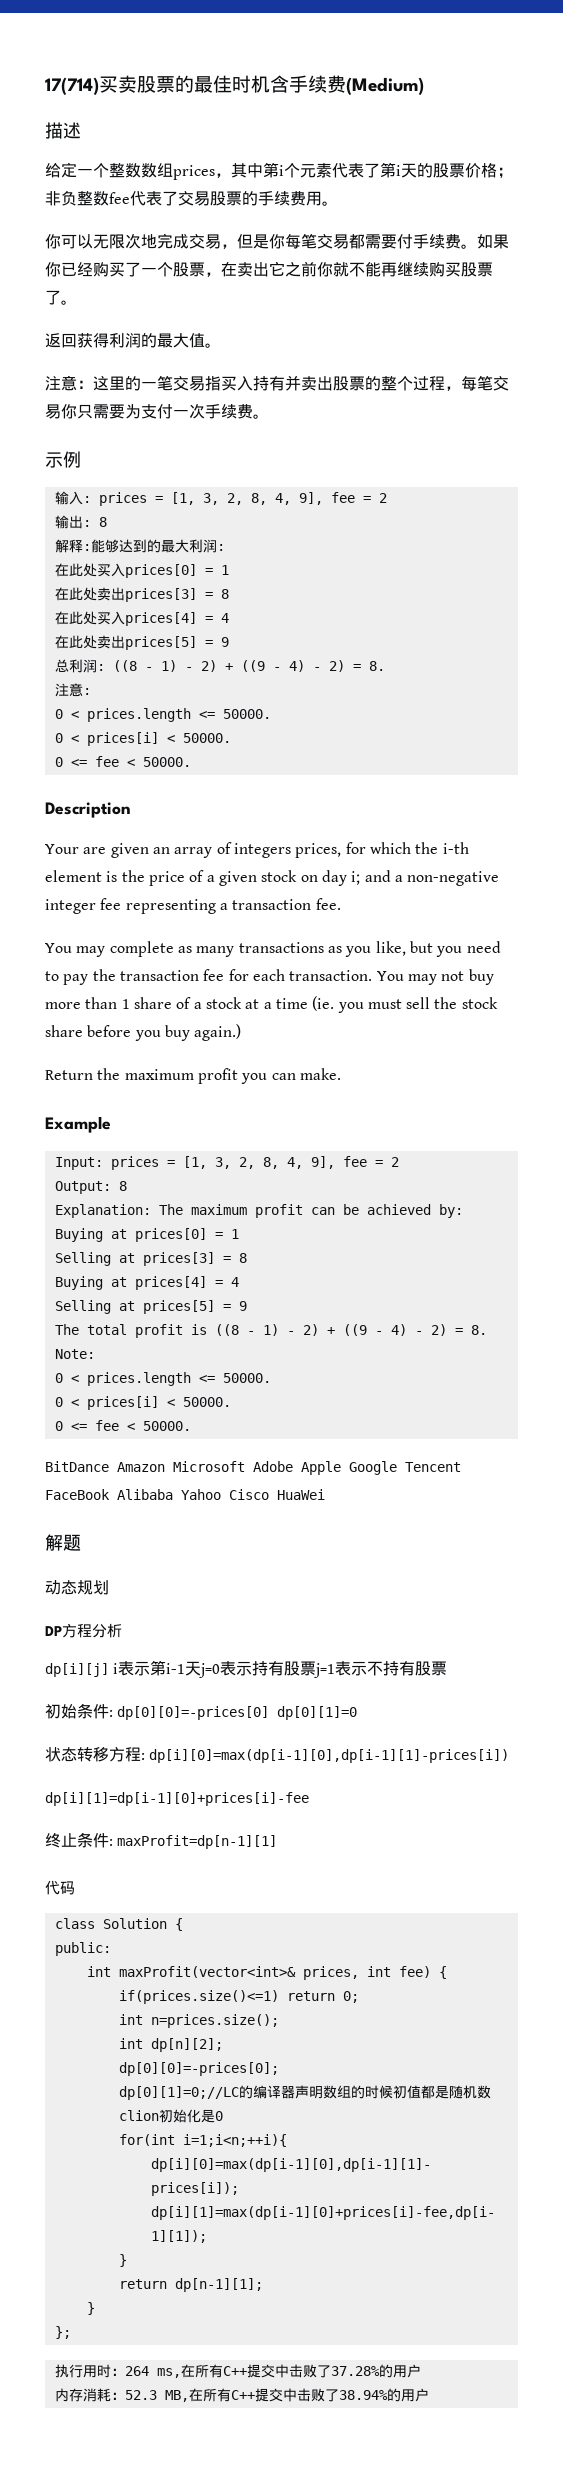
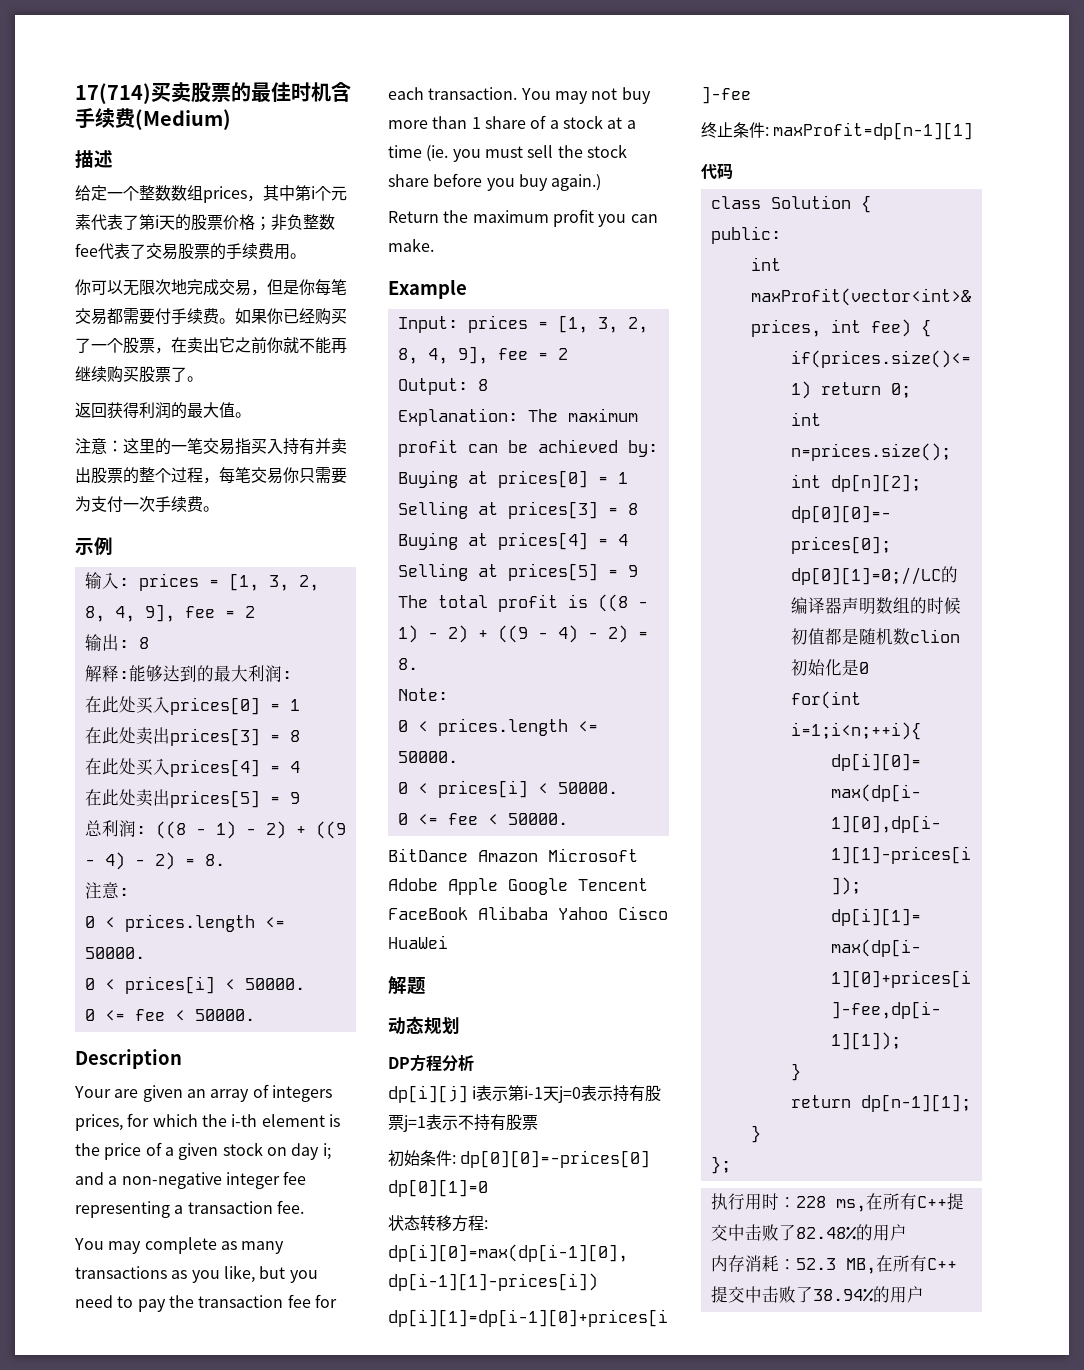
[124,2366,149,2376] 264 -> [795,1196,826,1208] 228
[330,2366,380,2376] 37.28% -> [795,1226,857,1240] 82.48%

